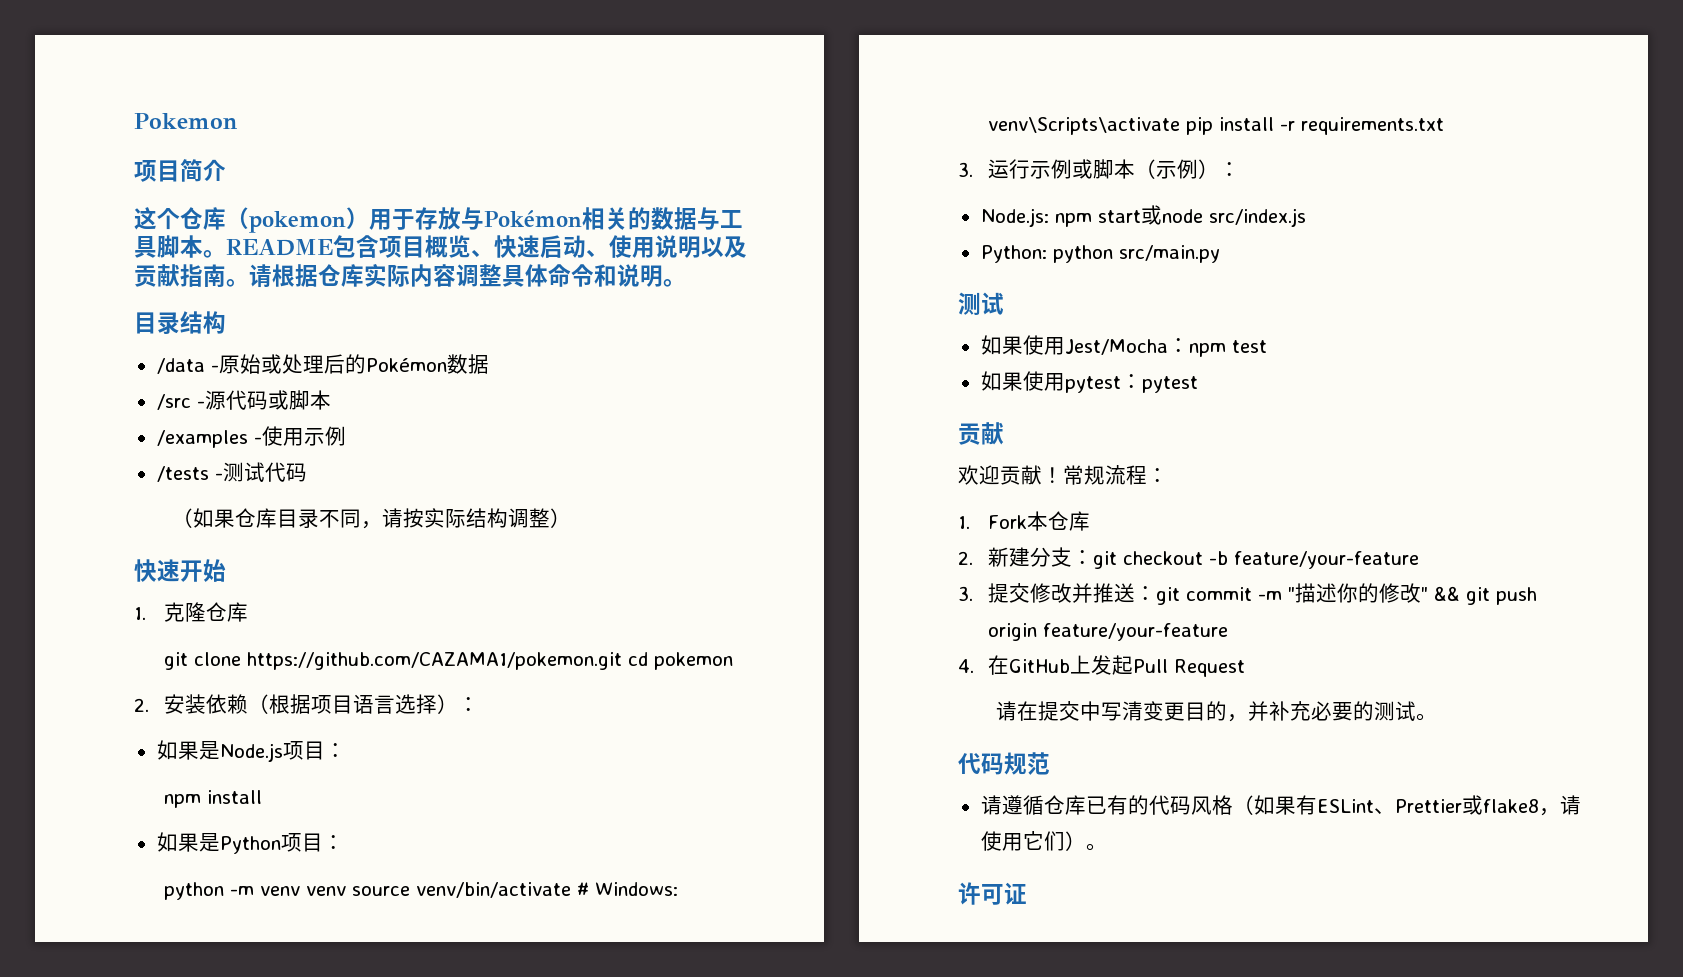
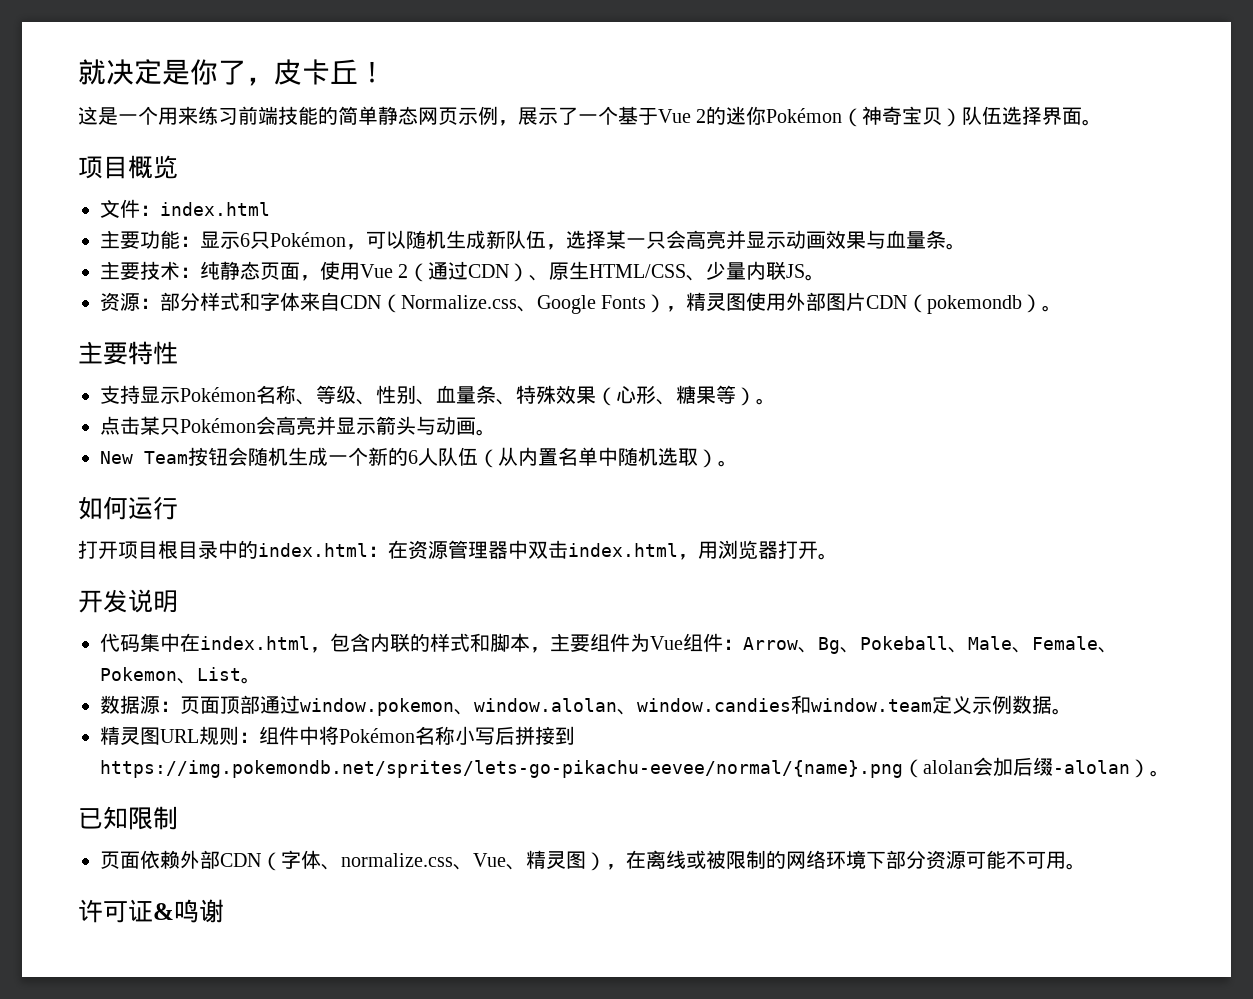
[134,113,238,129] [134,159,226,182] [134,207,743,233] [134,235,379,258] Pokemon // 项目简介 // 这个仓库（pokemon）用于存放与Pokémon相关的数据与工具脚本。README包含 -> [78,59,386,86] [78,106,1103,127] 就决定是你了，皮卡丘！ // 这是一个用来练习前端技能的简单静态网页示例，展示了一个基于Vue 2的迷你Pokémon（神奇宝贝）队伍选择界面。 //
[471,235,747,258] [134,263,686,288] [134,311,226,335] [156,354,489,374] [156,390,331,410] [156,426,346,448] [156,462,307,482] [172,508,572,529] [134,559,226,582] [134,602,249,622] [164,652,734,670] [134,694,480,714] [156,740,346,762] [164,790,263,808] [156,832,344,854] [164,882,679,900] [988,117,1445,135] [958,159,1241,179] [980,205,1306,227] [980,245,1220,263] [958,292,1004,315] [980,335,1267,357] [980,371,1198,393] [958,422,1004,445] [958,465,1168,485] [958,511,1091,531] [958,547,1420,569] [958,583,1538,605] [988,623,1229,641] [958,655,1246,677] [996,701,1438,722] [958,752,1050,775] [980,795,1581,816] [980,831,1086,851] 、快速启动、使用说明以及贡献指南。请根据仓库实际内容调整具体命令和说明。 // 目录结构 // /data -原始或处理后的Pokémon数据 // /src -源代码或脚本 // /examples -使用示例 // /tests -测试代码 // （如果仓库目录不同，请按实际结构调整） // 快速开始 // 1.克隆仓库 // git clone https://github.com/CAZAMA1/pokemon.git cd pokemon // 2.安装依赖（根据项目语言选择）： // 如果是Node.js项目： // npm install // 如果是Python项目： // python -m venv venv source venv/bin/activate # Windows: venv\Scripts\activate pip install -r requirements.txt // 3.运行示例或脚本（示例）： // Node.js: npm start或node src/index.js // Python: python src/main.py // 测试 // 如果使用Jest/Mocha：npm test // 如果使用pytest：pytest // 贡献 // 欢迎贡献！常规流程： // 1. Fork本仓库 // 2.新建分支：git checkout -b feature/your-feature // 3.提交修改并推送：git commit -m "描述你的修改" && git push origin feature/your-feature // 4.在GitHub上发起Pull Request // 请在提交中写清变更目的，并补充必要的测试。 // 代码规范 // 请遵循仓库已有的代码风格（如果有ESLint、Prettier或flake8，请使用它们） -> [100,199,270,218] [100,230,966,250] [100,261,826,282] [100,292,1063,314] [78,341,178,365] [100,385,776,406] [100,416,496,436] [100,447,738,468] [78,496,178,520] [78,540,838,560] [78,589,178,613] [100,633,1118,654] [100,667,261,684] [100,695,1072,716] [100,726,575,745] [100,757,1170,778] [78,806,178,830] [100,850,1066,871] // 文件：index.html // 主要功能：显示6只Pokémon，可以随机生成新队伍，选择某一只会高亮并显示动画效果与血量条。 // 主要技术：纯静态页面，使用Vue 2（通过CDN）、原生HTML/CSS、少量内联JS。 // 资源：部分样式和字体来自CDN（Normalize.css、Google Fonts），精灵图使用外部图片CDN（pokemondb）。 // 主要特性 // 支持显示Pokémon名称、等级、性别、血量条、特殊效果（心形、糖果等）。 // 点击某只Pokémon会高亮并显示箭头与动画。 // New Team按钮会随机生成一个新的6人队伍（从内置名单中随机选取）。 // 如何运行 // 打开项目根目录中的index.html：在资源管理器中双击index.html，用浏览器打开。 // 开发说明 // 代码集中在index.html，包含内联的样式和脚本，主要组件为Vue组件：Arrow、Bg、Pokeball、Male、Female、Pokemon、List。 // 数据源：页面顶部通过window.pokemon、window.alolan、window.candies和window.team定义示例数据。 // 精灵图URL规则：组件中将Pokémon名称小写后拼接到https://img.pokemondb.net/sprites/lets-go-pikachu-eevee/normal/{name}.png（alolan会加后缀-alolan）。 // 已知限制 // 页面依赖外部CDN（字体、normalize.css、Vue、精灵图），在离线或被限制的网络环境下部分资源可能不可用
(1027, 893) none -> [153,899,224,923] &鸣谢

